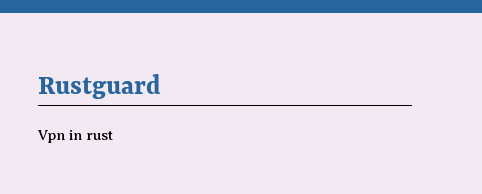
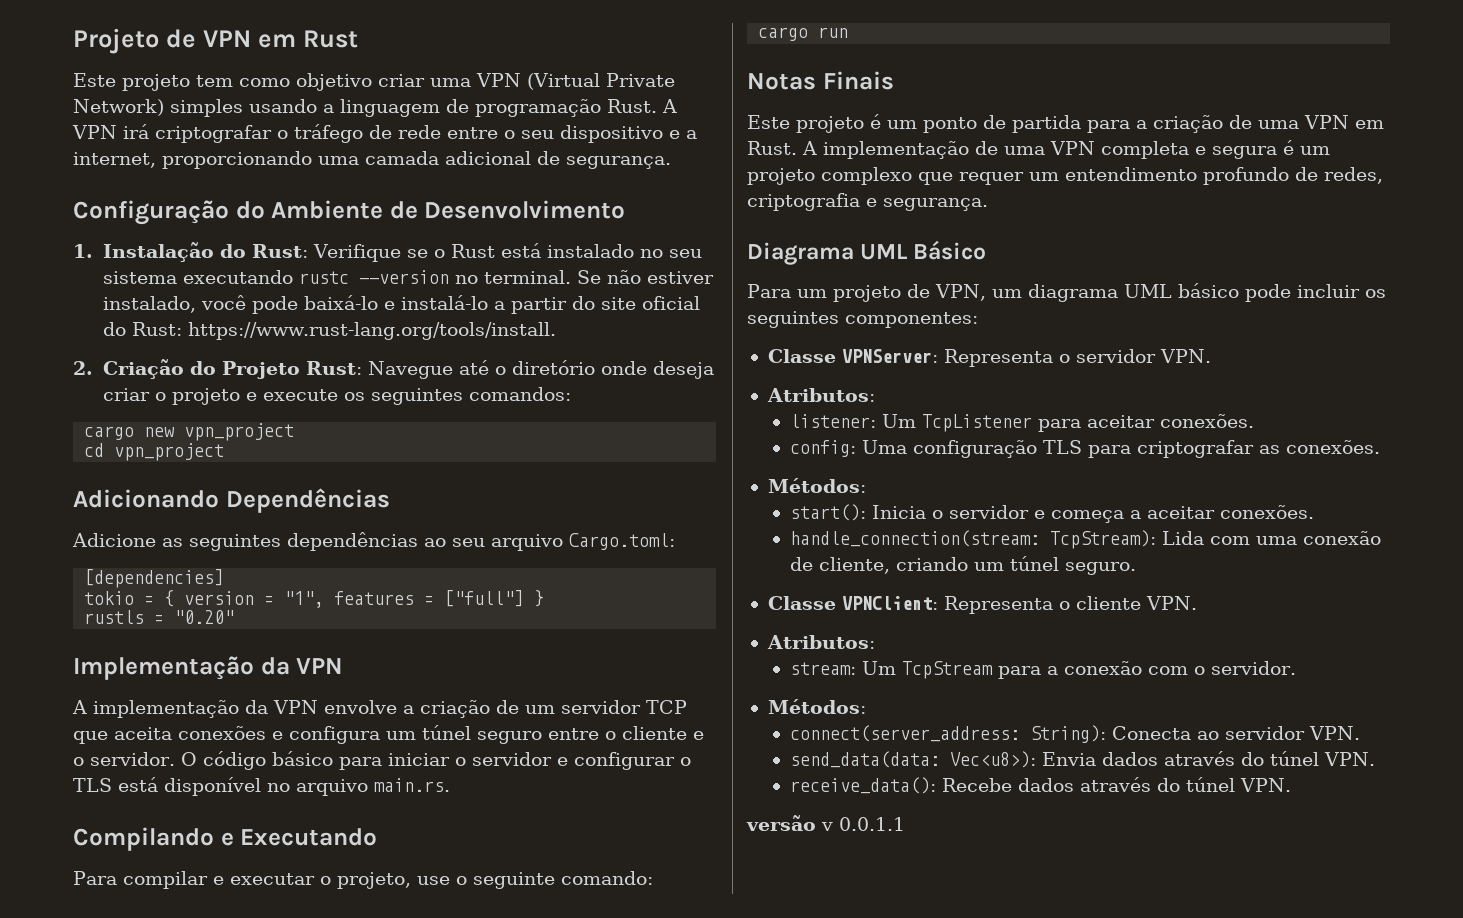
[38,74,161,99] [37,130,114,143] Rustguard // Vpn in rust -> [73,28,358,54] [73,73,675,91] [73,99,677,117] [72,124,697,143] [73,151,671,169] [73,200,626,225] [73,242,703,262] [102,270,714,284] [102,295,700,314] [102,322,557,340] [73,359,714,379] [102,387,571,405] [84,423,295,441] [84,443,225,461] [73,488,390,513] [72,532,675,551] [84,569,225,588] [84,590,545,608] [84,610,235,624] [73,656,344,680] [72,700,687,718] [73,725,704,744] [73,751,691,770] [73,777,450,796] [73,827,378,851] [73,871,653,889] [758,27,849,41] [747,71,894,90] [747,114,1384,133] [747,140,1330,159] [747,167,1383,185] [747,193,988,211] [747,240,987,265] [747,283,1386,302] [747,311,978,328] [767,349,1211,367] [766,388,875,402] [790,414,1255,432] [790,440,1381,458] [767,478,866,493] [790,504,1315,523] [790,530,1382,549] [790,556,1137,575] [767,596,1197,614] [766,635,875,649] [790,661,1297,679] [767,699,866,714] [790,725,1361,743] [790,751,1376,768] [790,777,1292,794] [746,815,905,831] Projeto de VPN em Rust // Este projeto tem como objetivo criar uma VPN (Virtual Private Network) simples usando a linguagem de programação Rust. A VPN irá criptografar o tráfego de rede entre o seu dispositivo e a internet, proporcionando uma camada adicional de segurança. // Configuração do Ambiente de Desenvolvimento // 1. Instalação do Rust: Verifique se o Rust está instalado no seu sistema executando rustc --version no terminal. Se não estiver instalado, você pode baixá-lo e instalá-lo a partir do site oficial do Rust: https://www.rust-lang.org/tools/install. // 2. Criação do Projeto Rust: Navegue até o diretório onde deseja criar o projeto e execute os seguintes comandos: // cargo new vpn_project // cd vpn_project // Adicionando Dependências // Adicione as seguintes dependências ao seu arquivo Cargo.toml: // [dependencies] // tokio = { version = "1", features = ["full"] } // rustls = "0.20" // Implementação da VPN // A implementação da VPN envolve a criação de um servidor TCP que aceita conexões e configura um túnel seguro entre o cliente e o servidor. O código básico para iniciar o servidor e configurar o TLS está disponível no arquivo main.rs. // Compilando e Executando // Para compilar e executar o projeto, use o seguinte comando: // cargo run // Notas Finais // Este projeto é um ponto de partida para a criação de uma VPN em Rust. A implementação de uma VPN completa e segura é um projeto complexo que requer um entendimento profundo de redes, criptografia e segurança. // Diagrama UML Básico // Para um projeto de VPN, um diagrama UML básico pode incluir os seguintes componentes: // Classe VPNServer: Representa o servidor VPN. // Atributos: // listener: Um TcpListener para aceitar conexões. // config: Uma configuração TLS para criptografar as conexões. // Métodos: // start(): Inicia o servidor e começa a aceitar conexões. // handle_connection(stream: TcpStream): Lida com uma conexão de cliente, criando um túnel seguro. // Classe VPNClient: Representa o cliente VPN. // Atributos: // stream: Um TcpStream para a conexão com o servidor. // Métodos: // connect(server_address: String): Conecta ao servidor VPN. // send_data(data: Vec<u8>): Envia dados através do túnel VPN. // receive_data(): Recebe dados através do túnel VPN. // versão v 0.0.1.1

